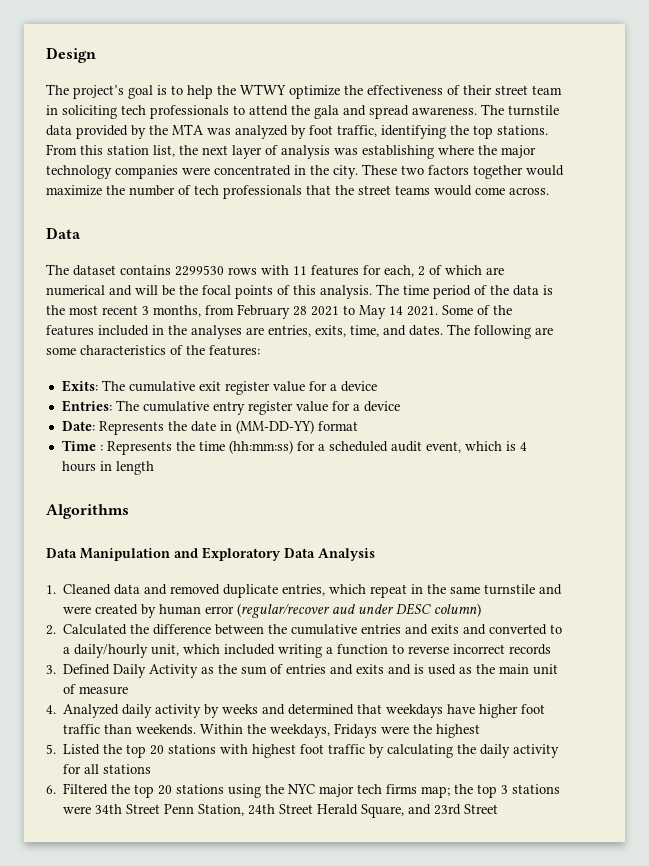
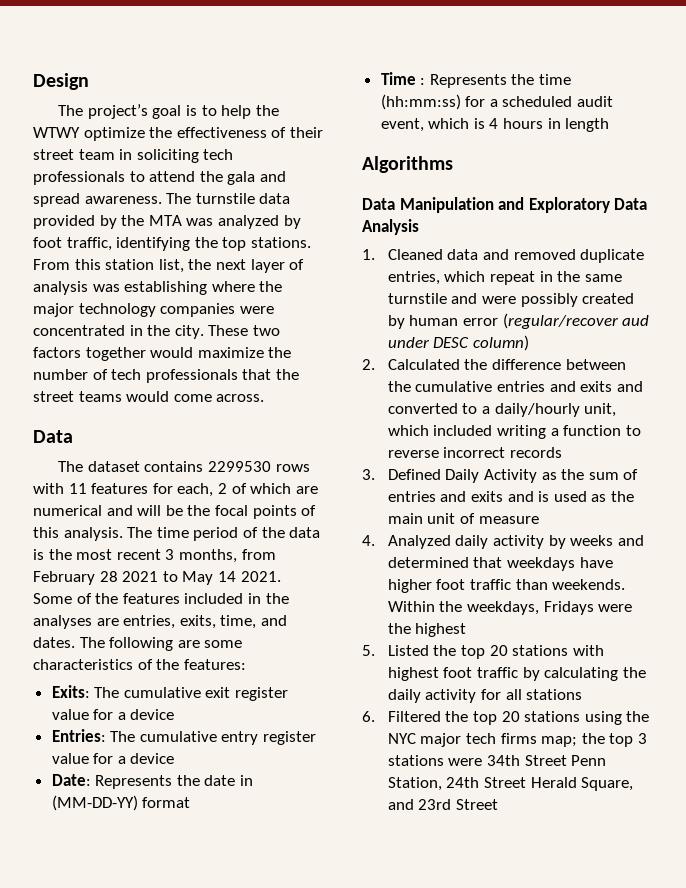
(92, 610) none -> [520,293,578,307] possibly

